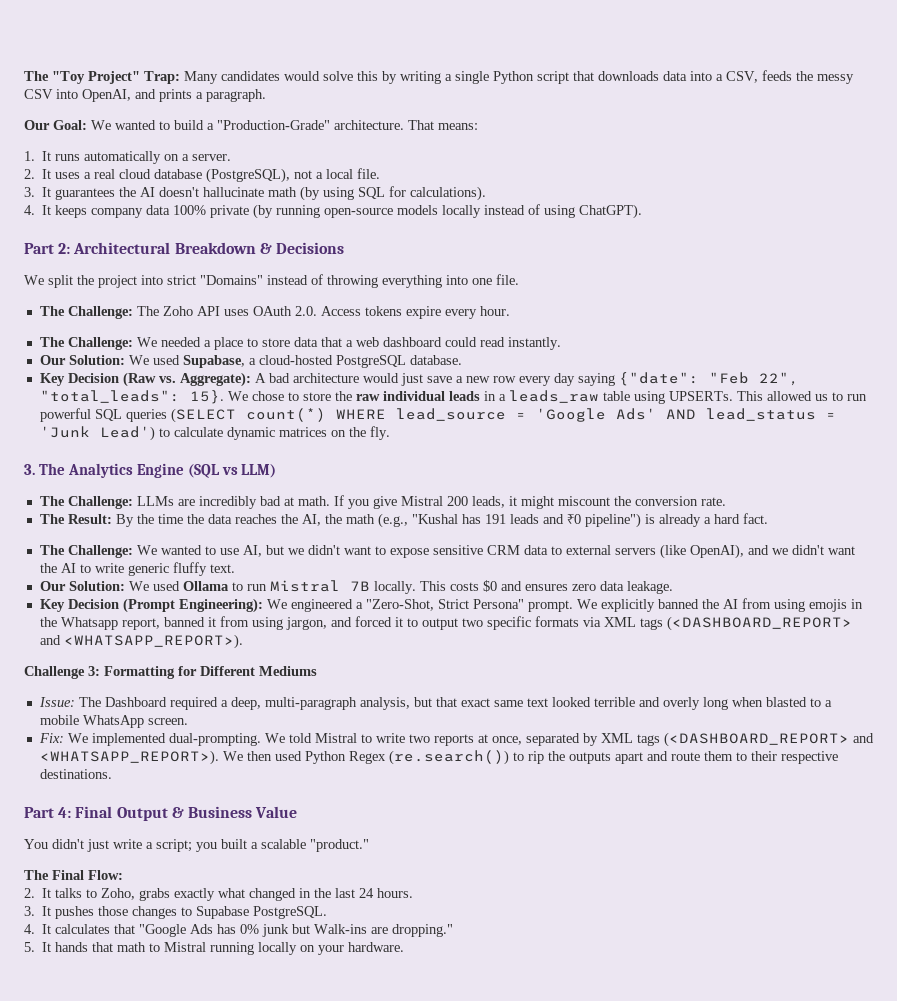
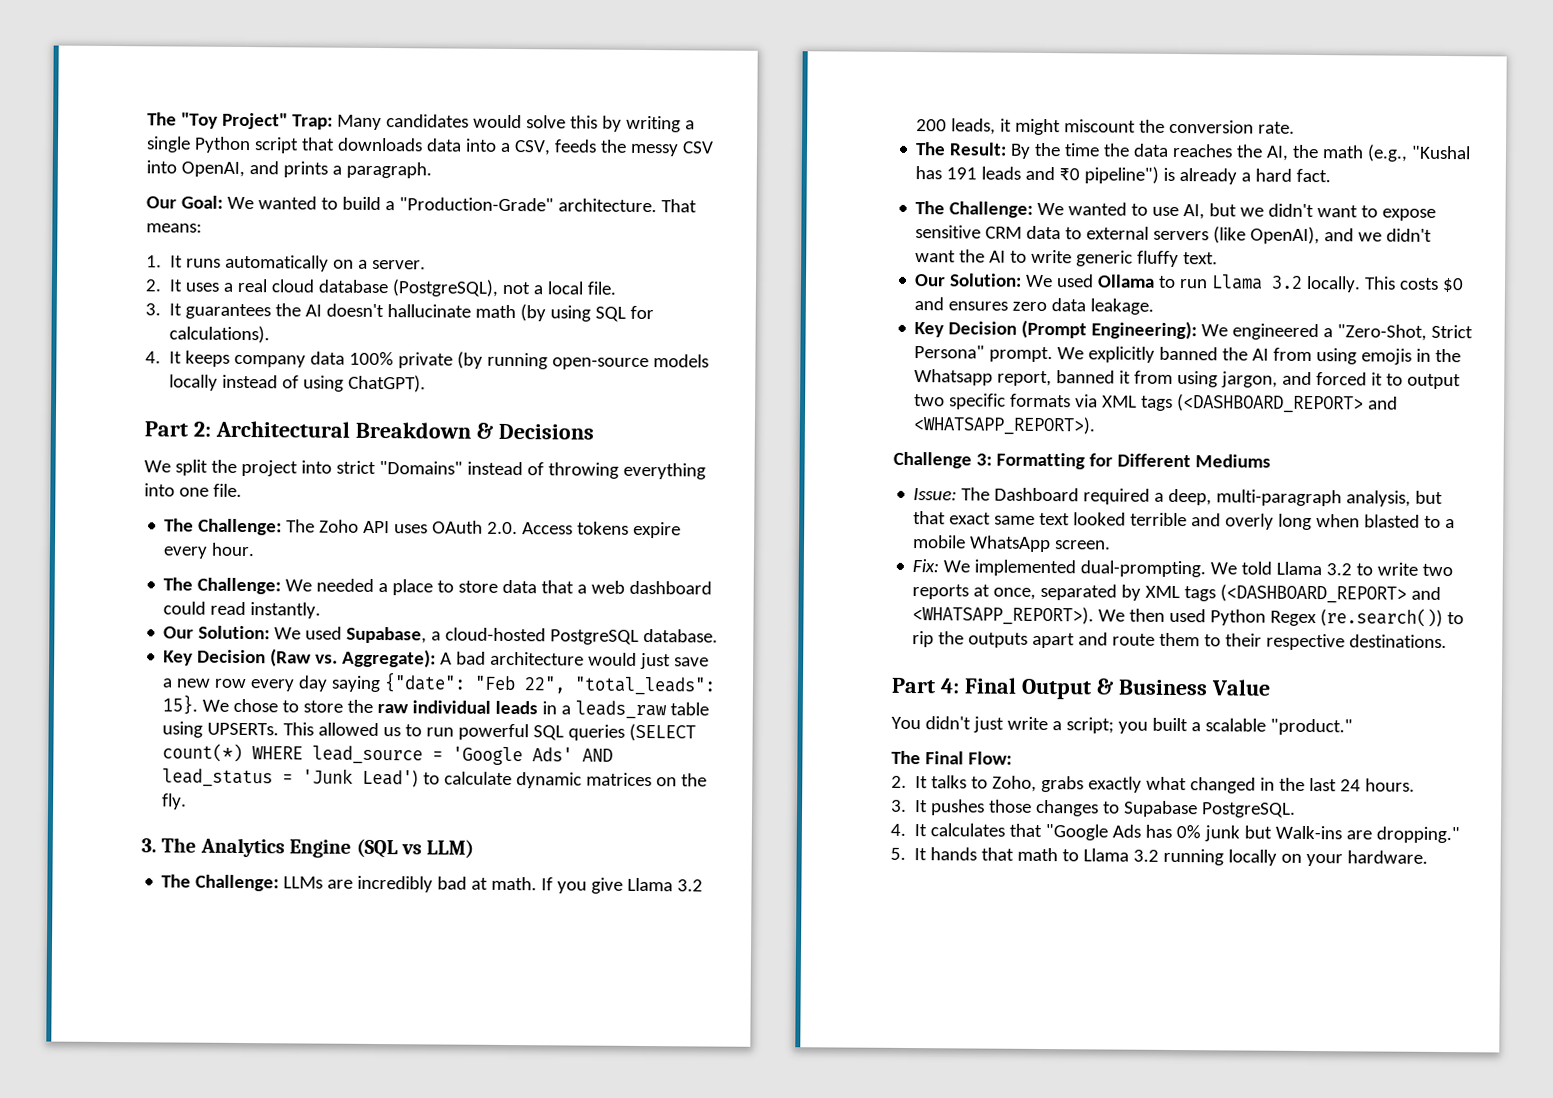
[400,496,443,506] Mistral -> [627,877,704,892] Llama 3.2
[269,580,370,592] Mistral 7B -> [1211,274,1304,290] Llama 3.2
[314,733,357,743] Mistral -> [1276,561,1353,576] Llama 3.2
[164,942,207,952] Mistral -> [1083,848,1160,862] Llama 3.2

